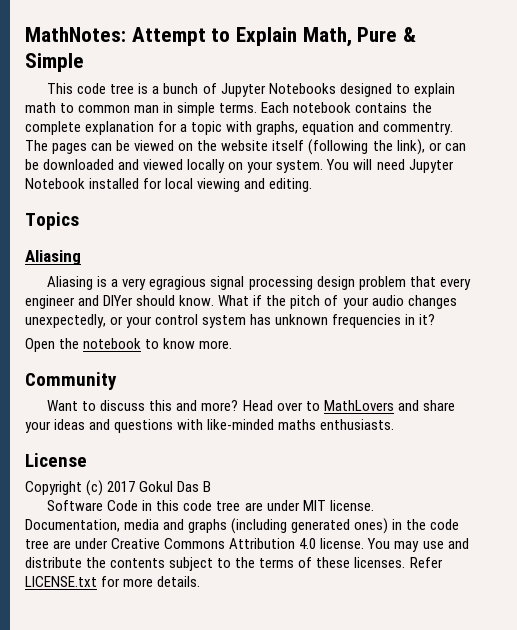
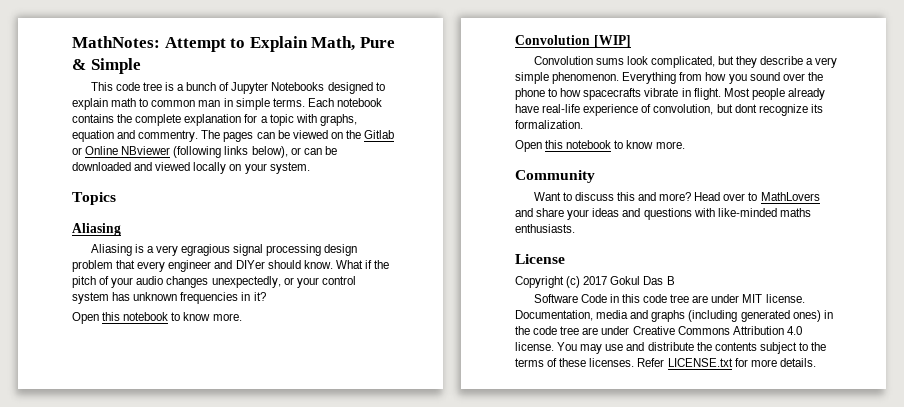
[221,139,425,155] website itself (following the link), -> [364,130,395,139] [72,146,288,158] Gitlab or Online NBviewer (following links below),
[326,159,454,173] [25,178,313,192] You will need Jupyter Notebook installed for local viewing and editing. -> (310, 168) none
[59,338,80,349] the -> [102,312,242,321] [515,35,631,48] [533,56,838,68] [515,72,823,84] [515,88,825,100] [515,104,823,116] [515,120,583,129] [515,140,564,152] this notebook to know more. // Convolution [WIP] // Convolution sums look complicated, but they describe a very simple phenomenon. Everything from how you sound over the phone to how spacecrafts vibrate in flight. Most people already have real-life experience of convolution, but dont recognize its formalization. // Open this

